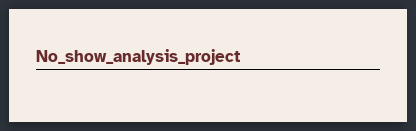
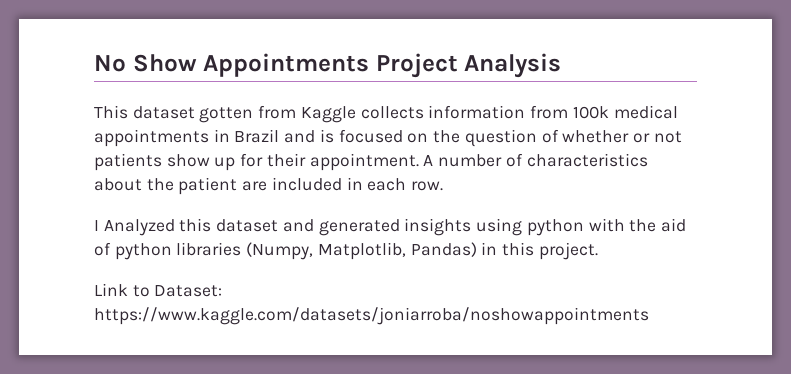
[36,49,241,65] No_show_analysis_project -> [94,53,562,78] [94,105,678,123] [94,129,682,147] [94,153,648,171] [94,177,444,195] [94,218,686,236] [94,242,598,260] [94,283,223,297] [94,307,649,325] No Show Appointments Project Analysis // This dataset gotten from Kaggle collects information from 100k medical appointments in Brazil and is focused on the question of whether or not patients show up for their appointment. A number of characteristics about the patient are included in each row. // I Analyzed this dataset and generated insights using python with the aid of python libraries (Numpy, Matplotlib, Pandas) in this project. // Link to Dataset: https://www.kaggle.com/datasets/joniarroba/noshowappointments

